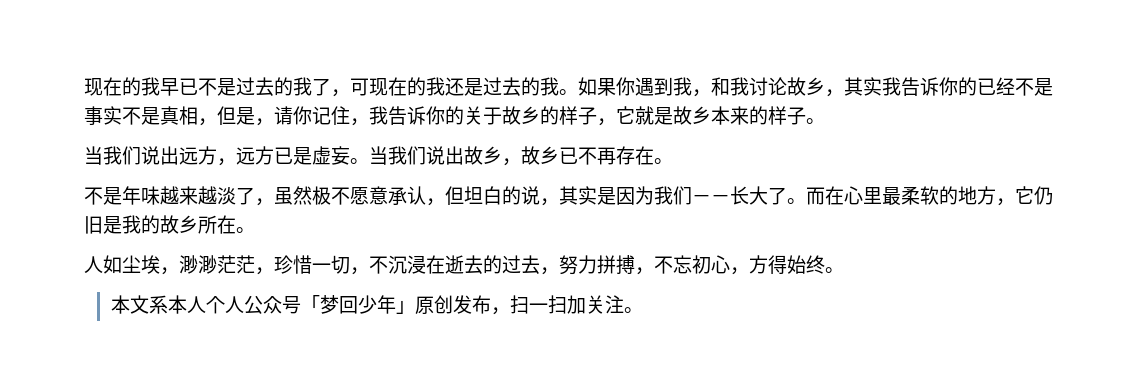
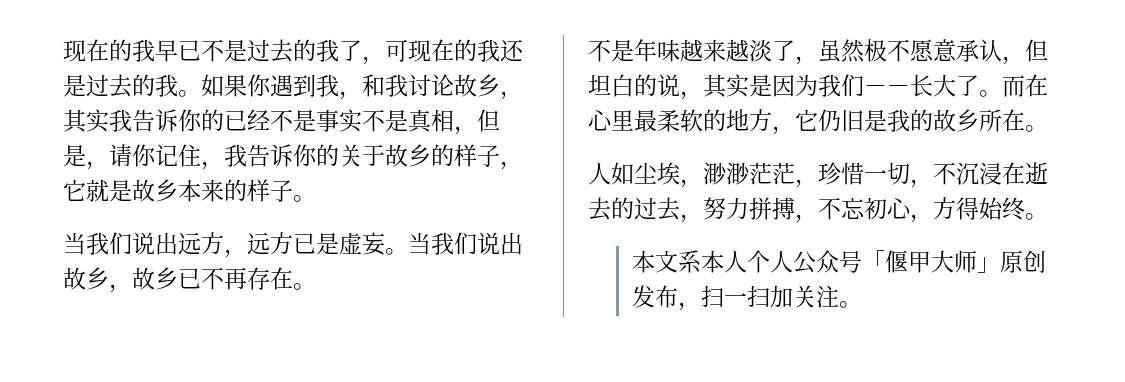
[319,295,396,314] 梦回少年 -> [885,250,978,273] 偃甲大师

